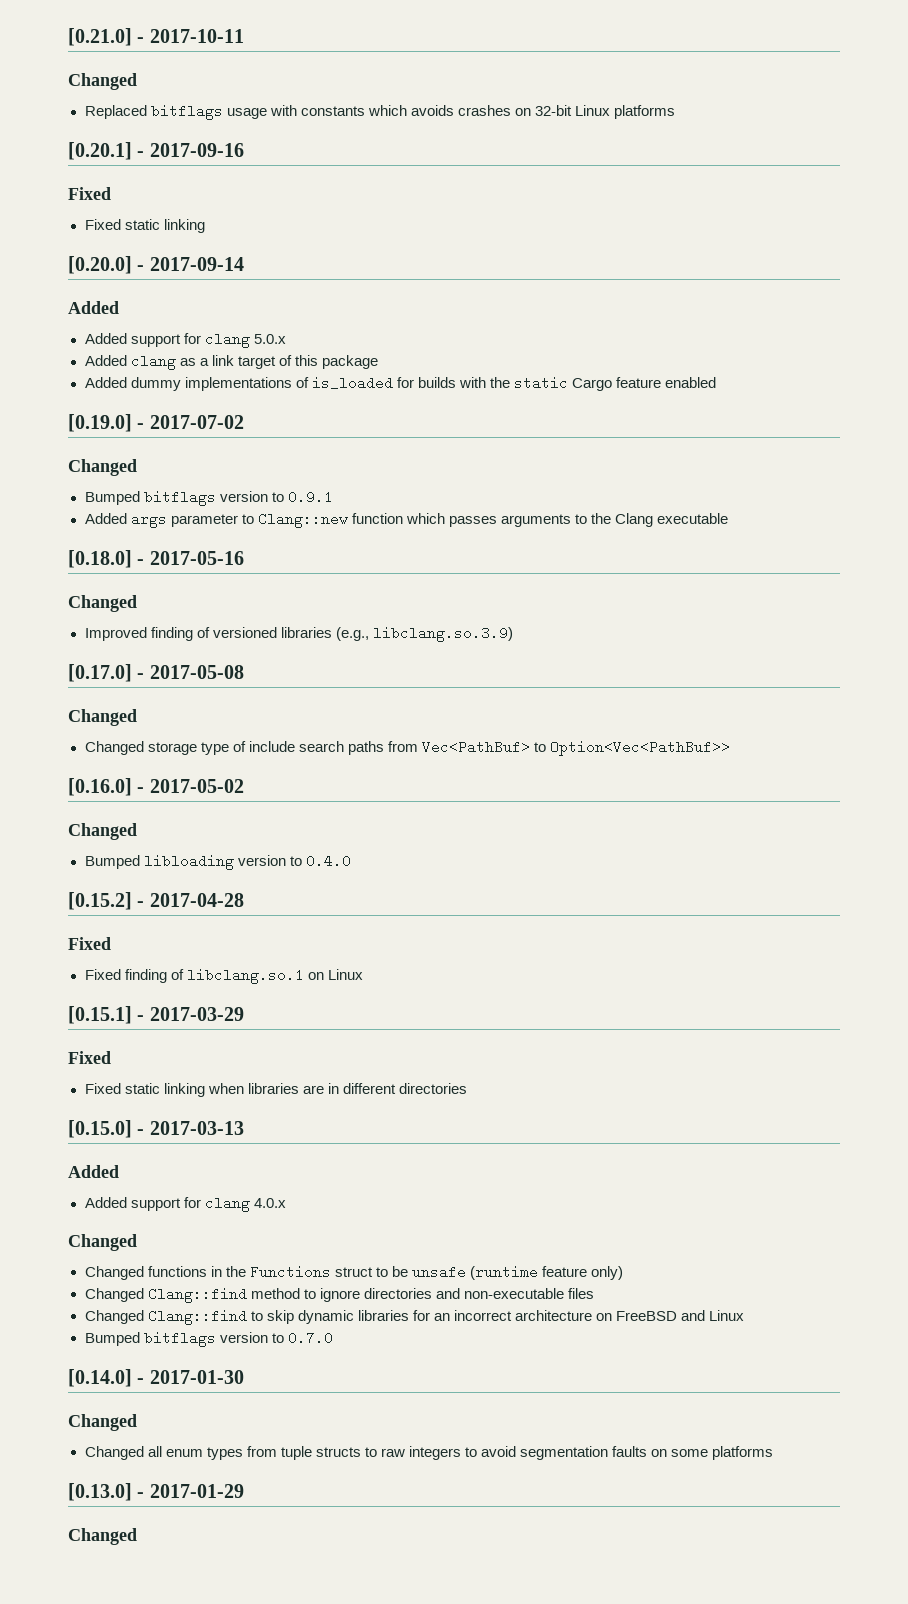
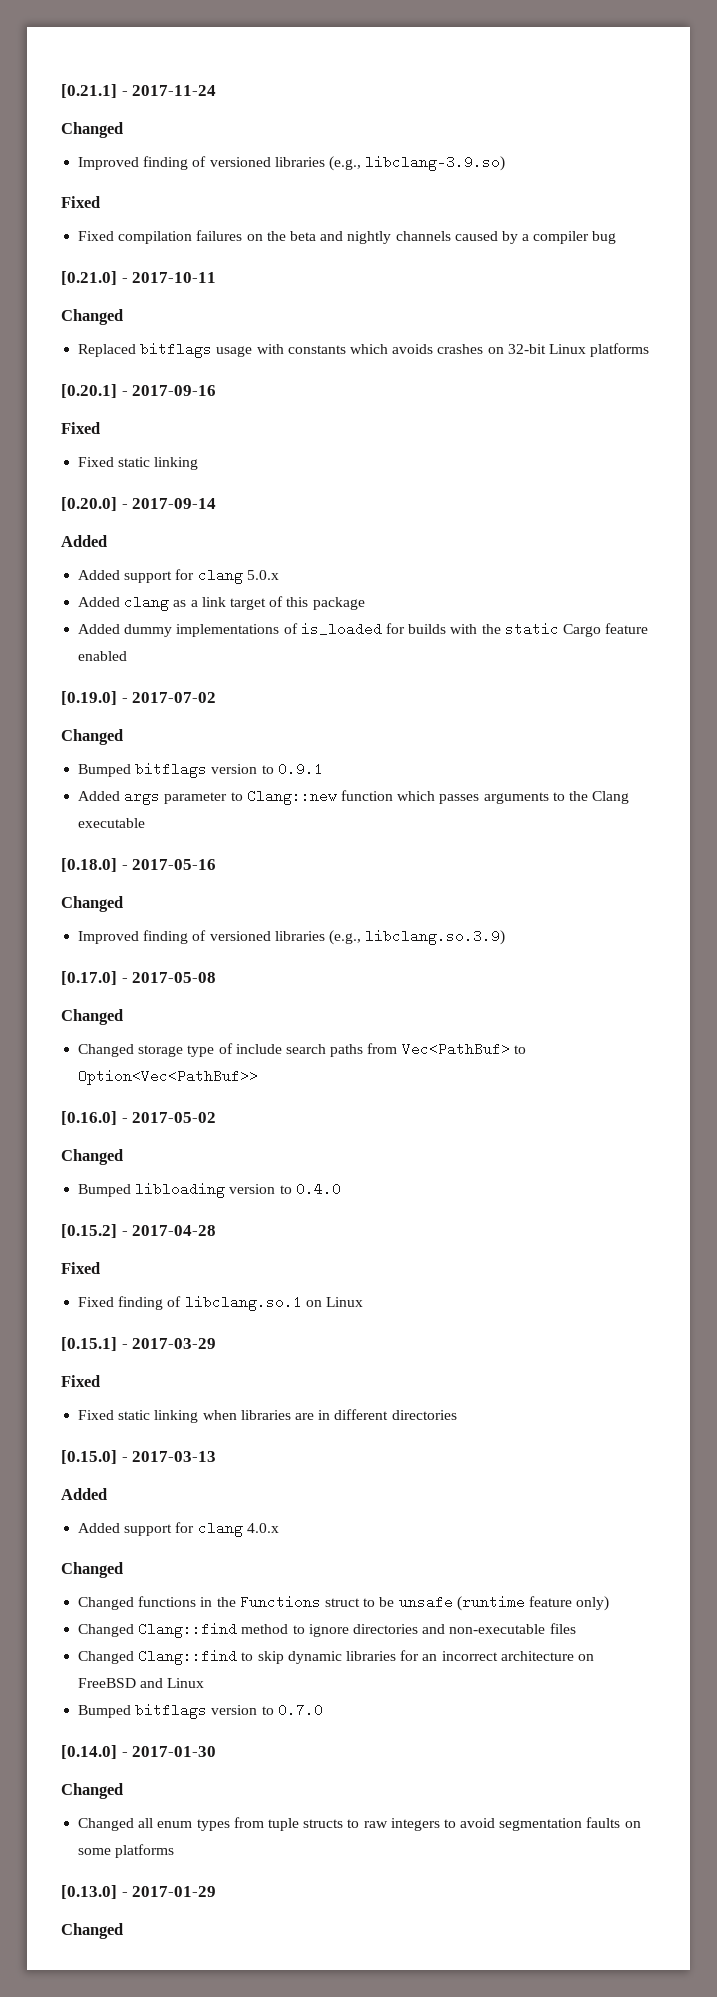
(68, 37) none -> [61,84,217,98] [61,122,123,138] [78,155,506,171] [61,196,100,208] [78,230,617,244] [0.21.1] - 2017-11-24 // Changed // Improved finding of versioned libraries (e.g., libclang-3.9.so) // Fixed // Fixed compilation failures on the beta and nightly channels caused by a compiler bug //

